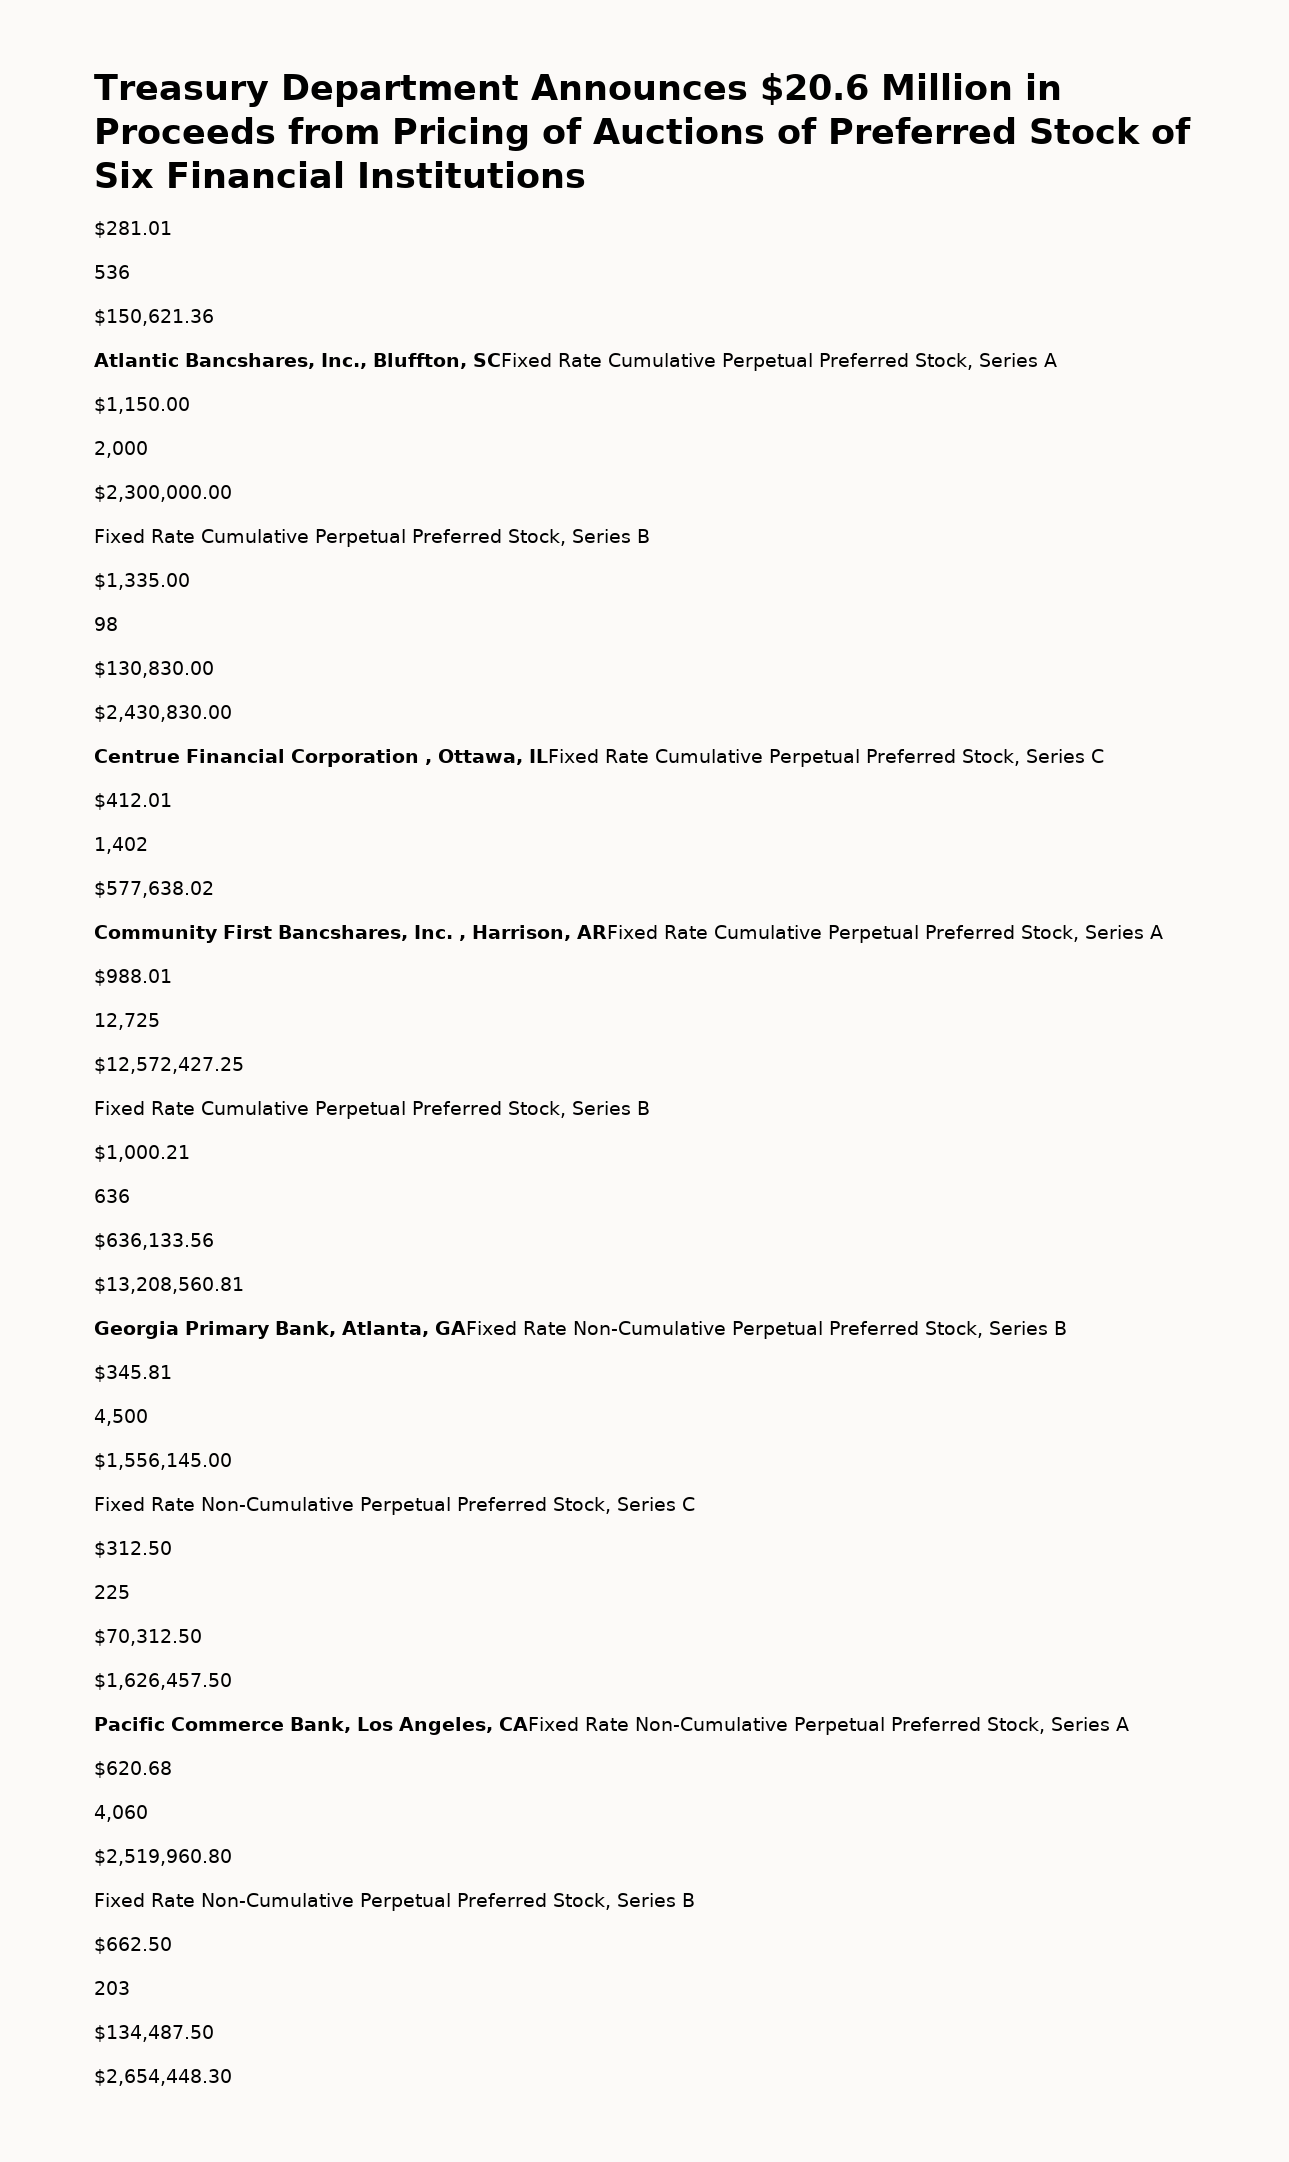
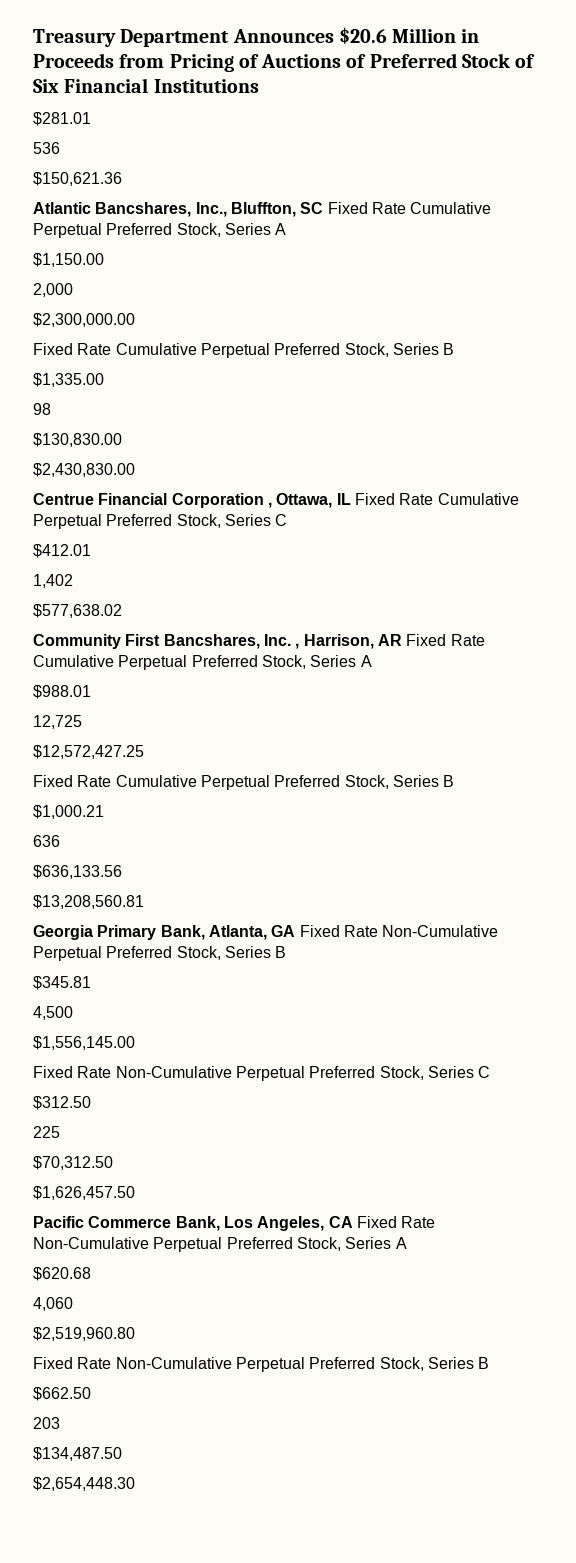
[473,353,552,367] SCFixed -> [300,202,368,214] SC Fixed
[529,749,599,763] ILFixed -> [336,493,395,505] IL Fixed
[577,925,658,939] ARFixed -> [377,634,447,646] AR Fixed
[435,1321,517,1335] GAFixed -> [271,925,340,937] GA Fixed
[499,1717,579,1731] CAFixed -> [328,1216,397,1228] CA Fixed

